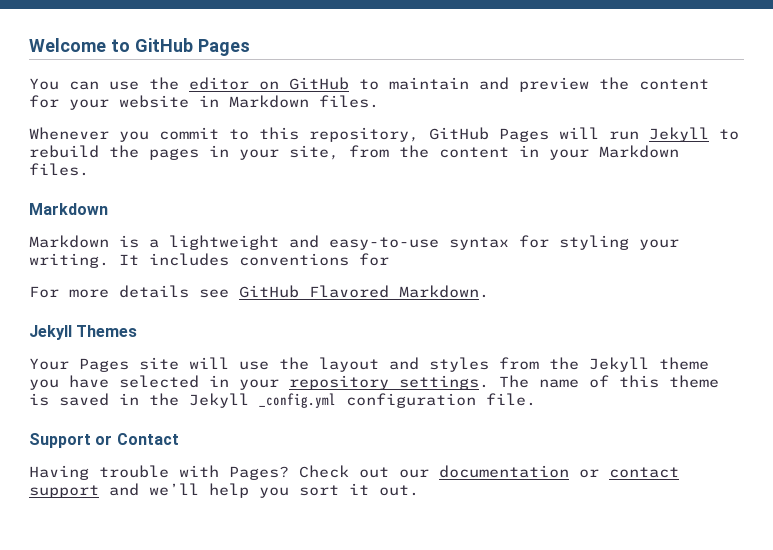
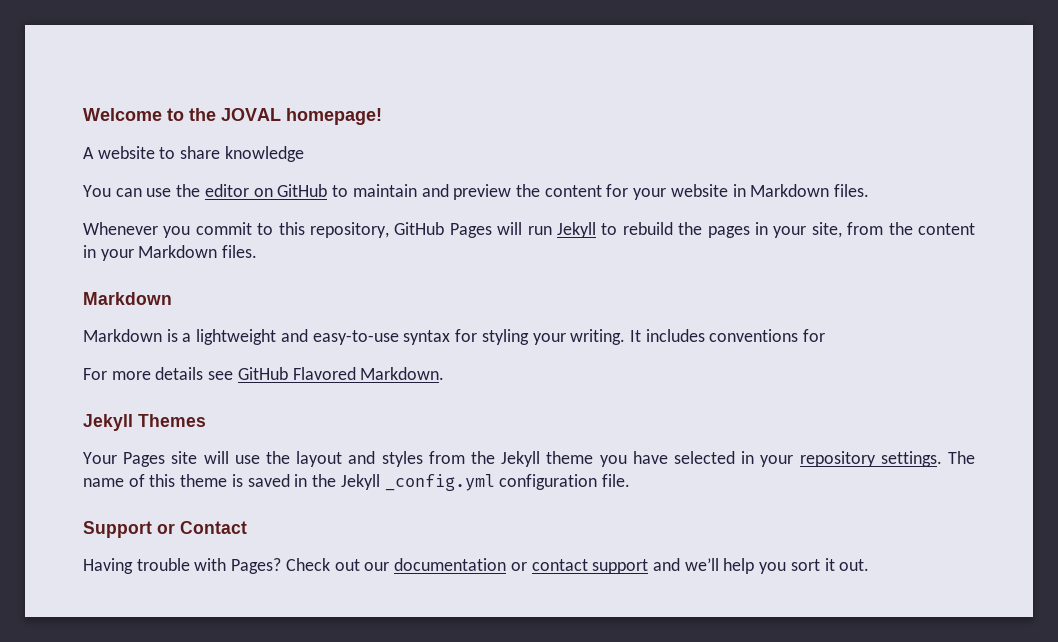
[134,38,250,56] GitHub Pages -> [189,108,382,125] [83,146,304,162] the JOVAL homepage! // A website to share knowledge

